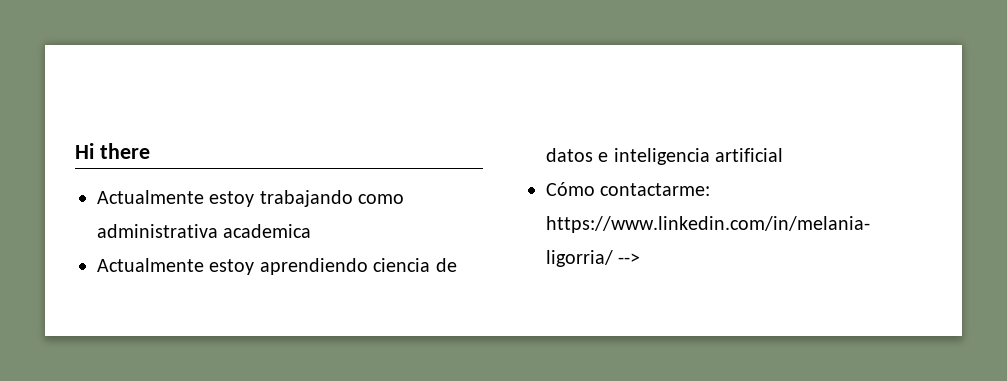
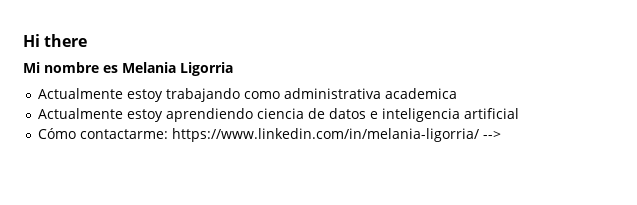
(150, 151) none -> [23,62,233,76] // Mi nombre es Melania Ligorria

